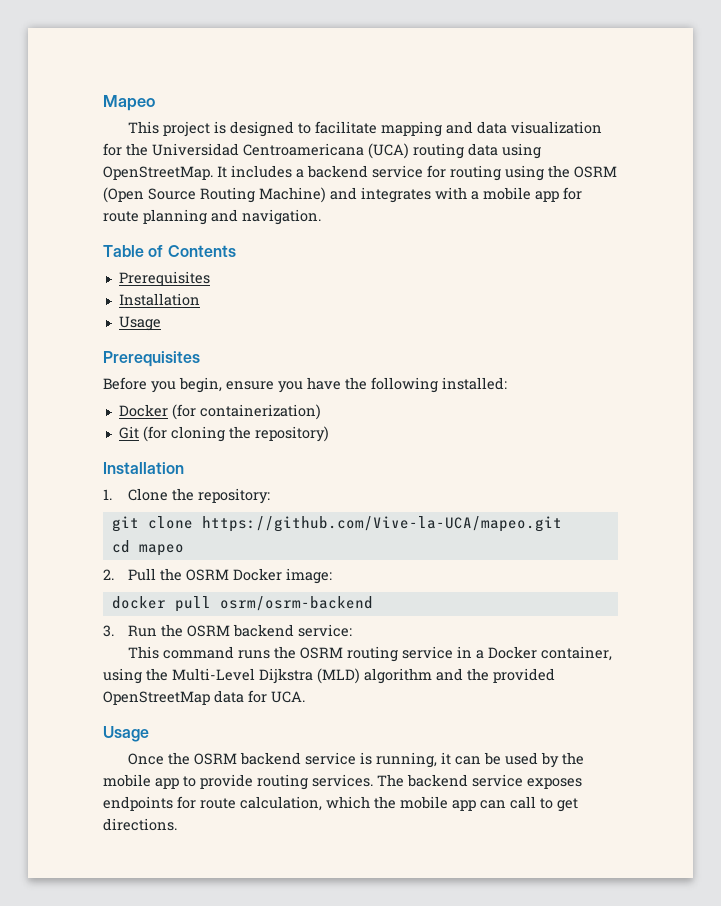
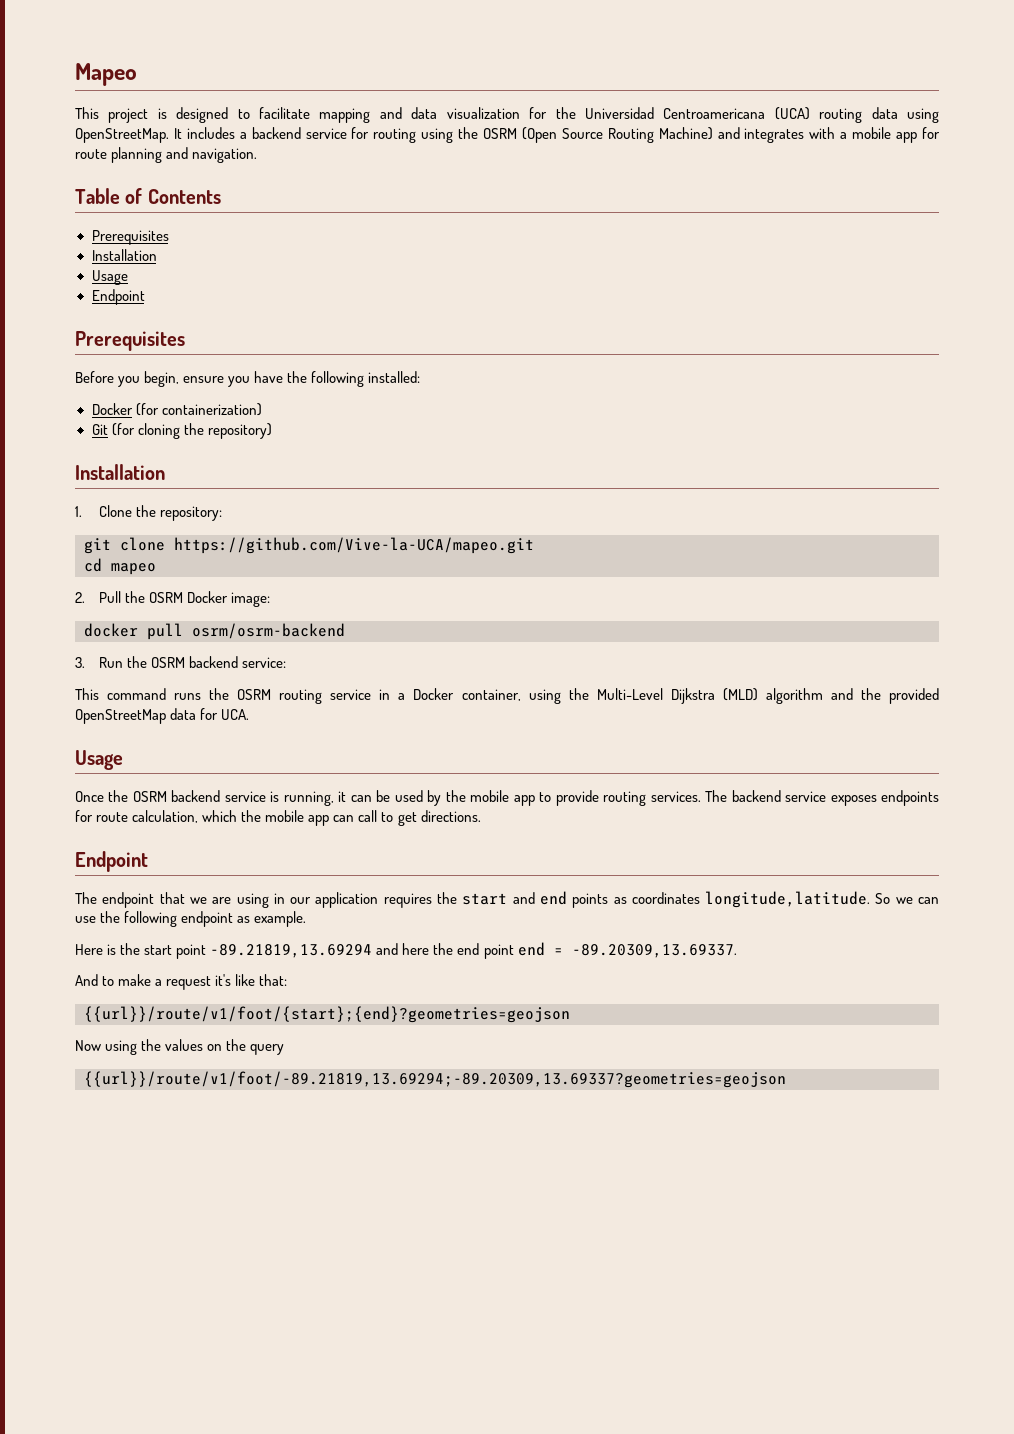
(161, 323) none -> [91,289,145,305] // Endpoint
(177, 824) none -> [75,851,148,872] [75,891,939,908] [75,911,307,927] [75,942,737,959] [75,974,288,990] [84,1006,570,1023] [75,1039,285,1055] [84,1071,786,1088] // Endpoint // The endpoint that we are using in our application requires the start and end points as coordinates longitude,latitude. So we can use the following endpoint as example. // Here is the start point -89.21819,13.69294 and here the end point end = -89.20309,13.69337. // And to make a request it's like that: // {{url}}/route/v1/foot/{start};{end}?geometries=geojson // Now using the values on the query // {{url}}/route/v1/foot/-89.21819,13.69294;-89.20309,13.69337?geometries=geojson

